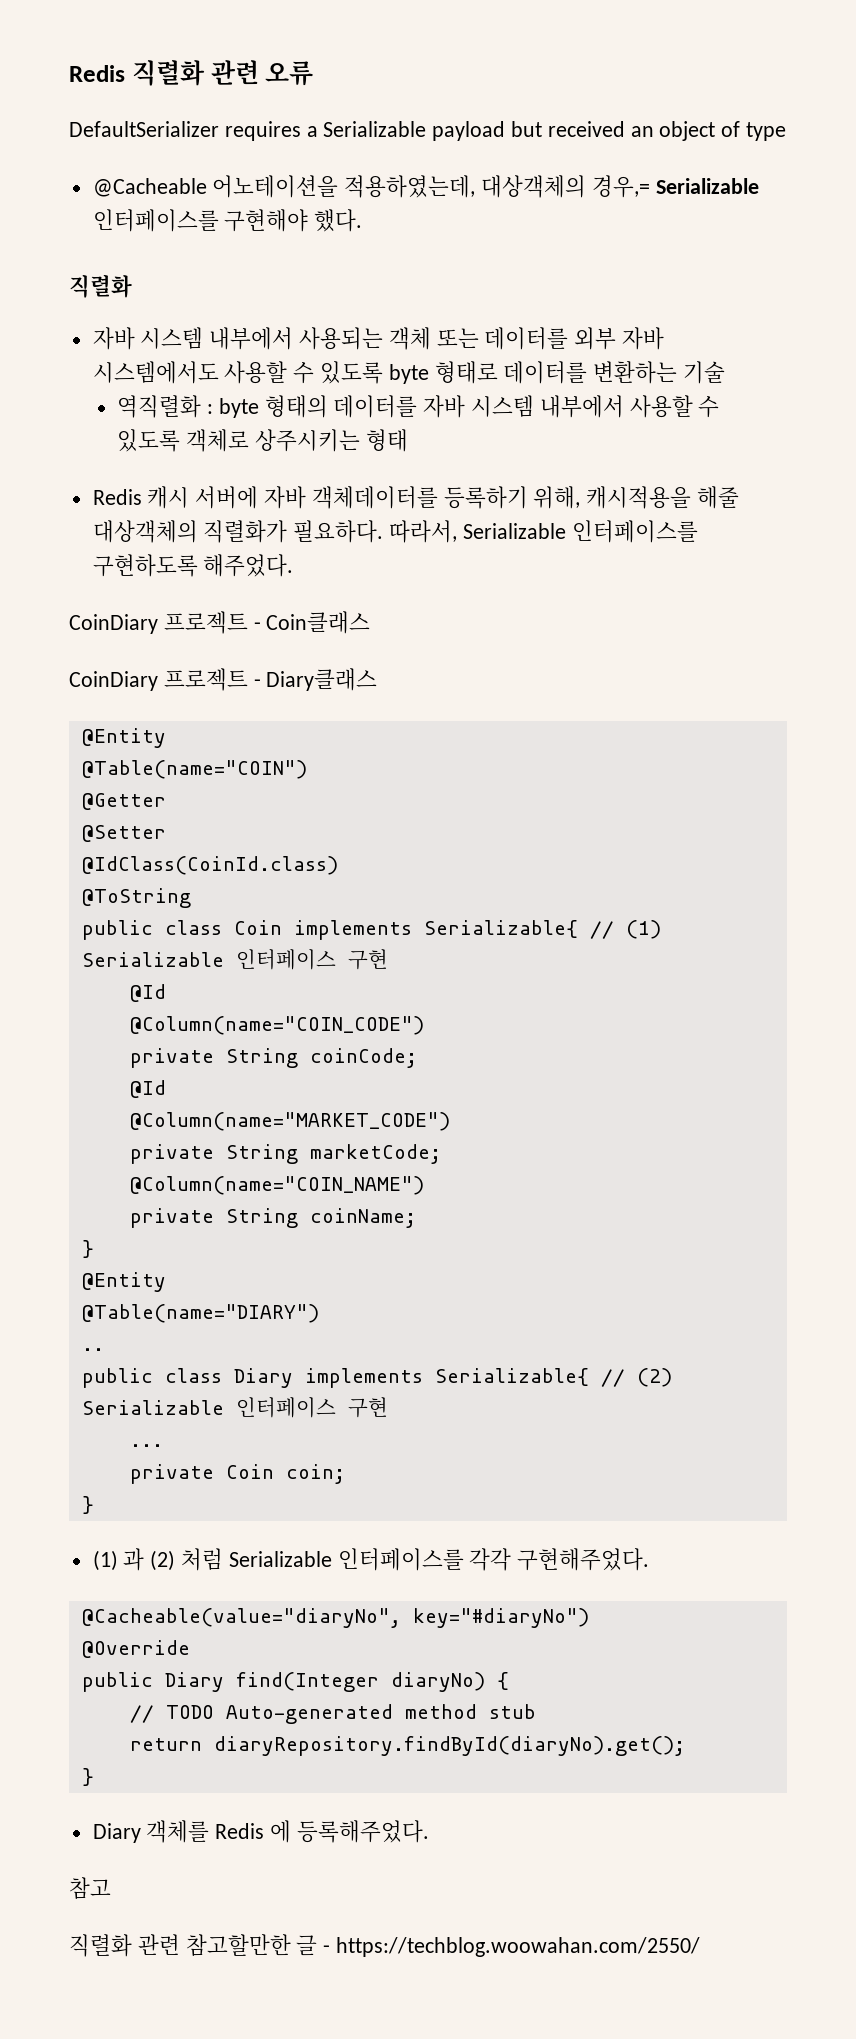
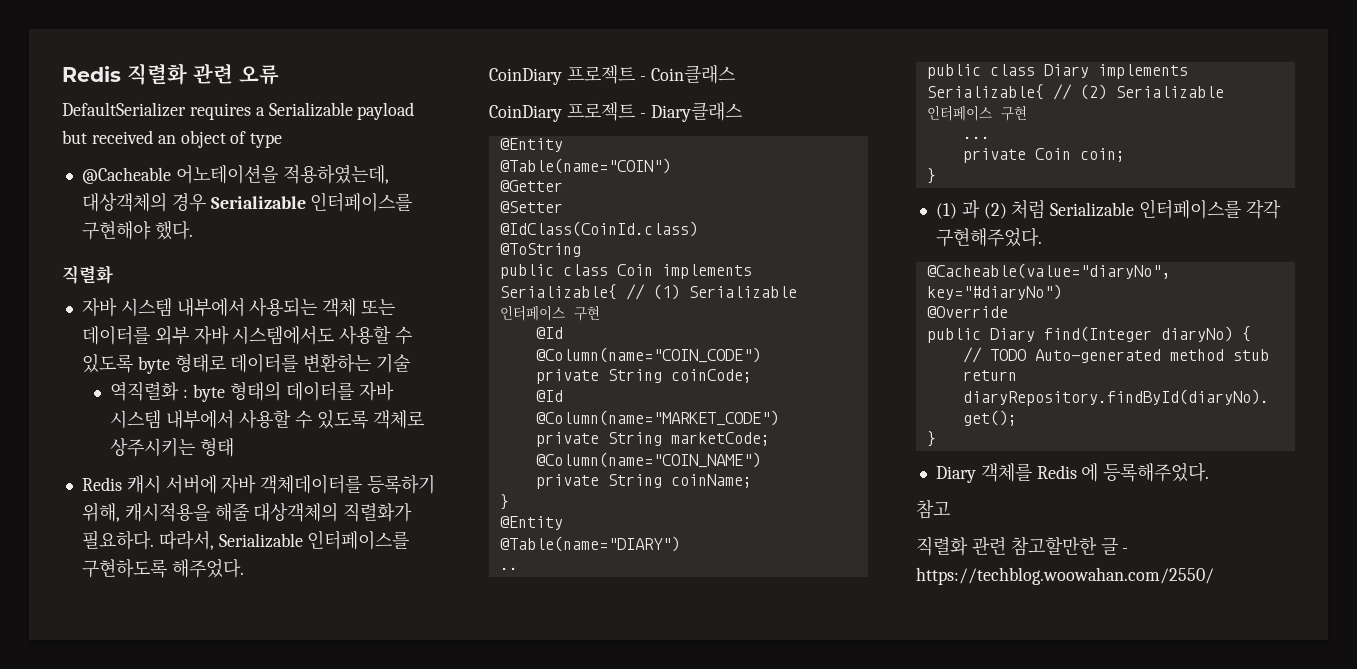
[591,175,650,198] 경우,= -> [171,193,206,212] 경우

